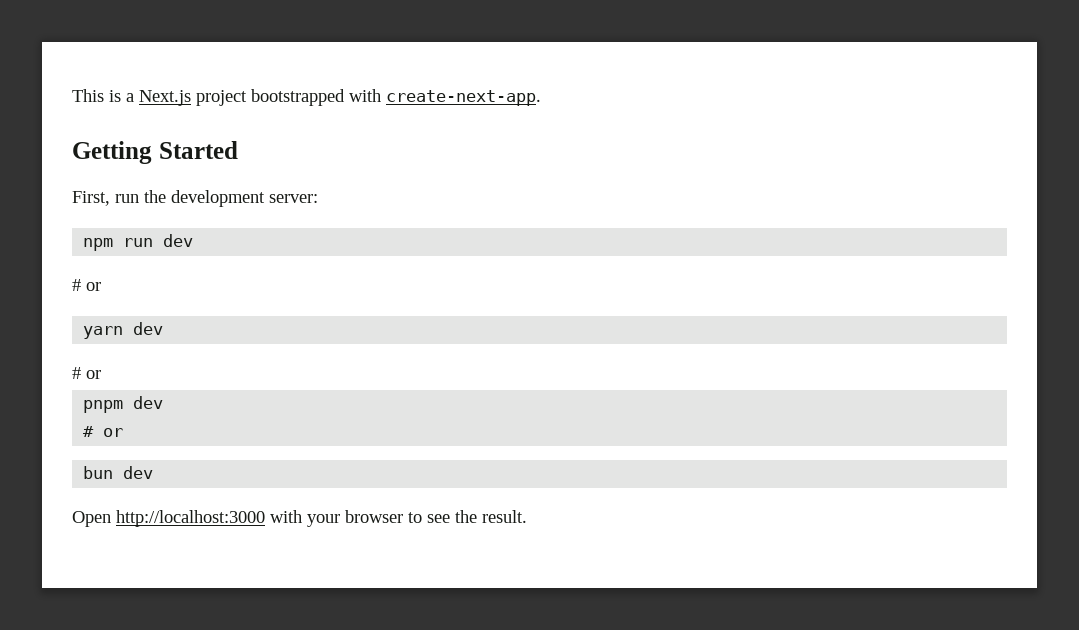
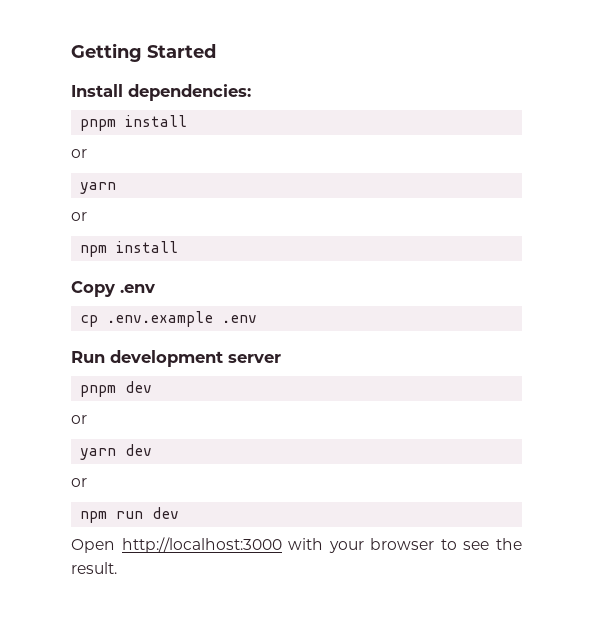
[72,89,541,106] [72,141,238,164] [72,190,318,207] [83,234,194,251] [72,279,81,291] This is a Next.js project bootstrapped with create-next-app. // Getting Started // First, run the development server: // npm run dev // # -> [71,43,216,62] [71,84,251,101] [80,115,188,131] [71,149,87,158] [80,182,117,194] [71,212,87,221] [80,241,179,257] [71,281,155,297] [80,311,258,327] [71,350,281,367] [80,381,153,397] Getting Started // Install dependencies: // pnpm install // or // yarn // or // npm install // Copy .env // cp .env.example .env // Run development server // pnpm dev //
[72,367,101,379] [83,396,164,413] [83,426,124,437] [83,466,114,479] # or // pnpm dev // # or // bun -> [71,478,87,487] [80,511,144,523] or // npm run

